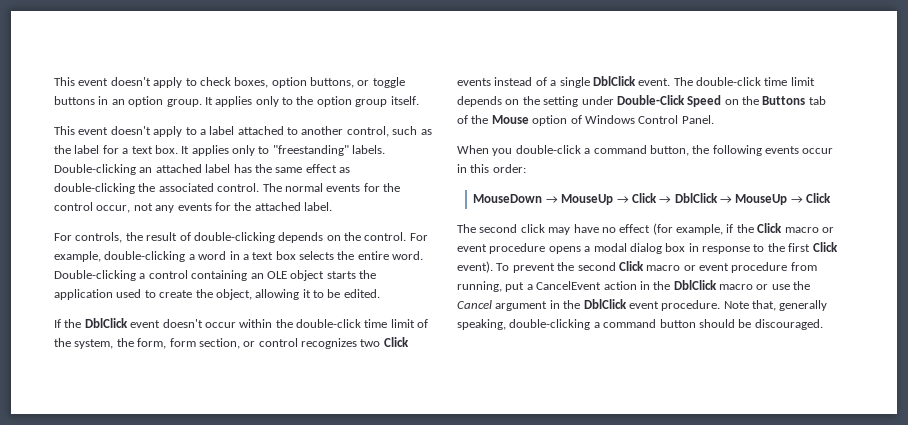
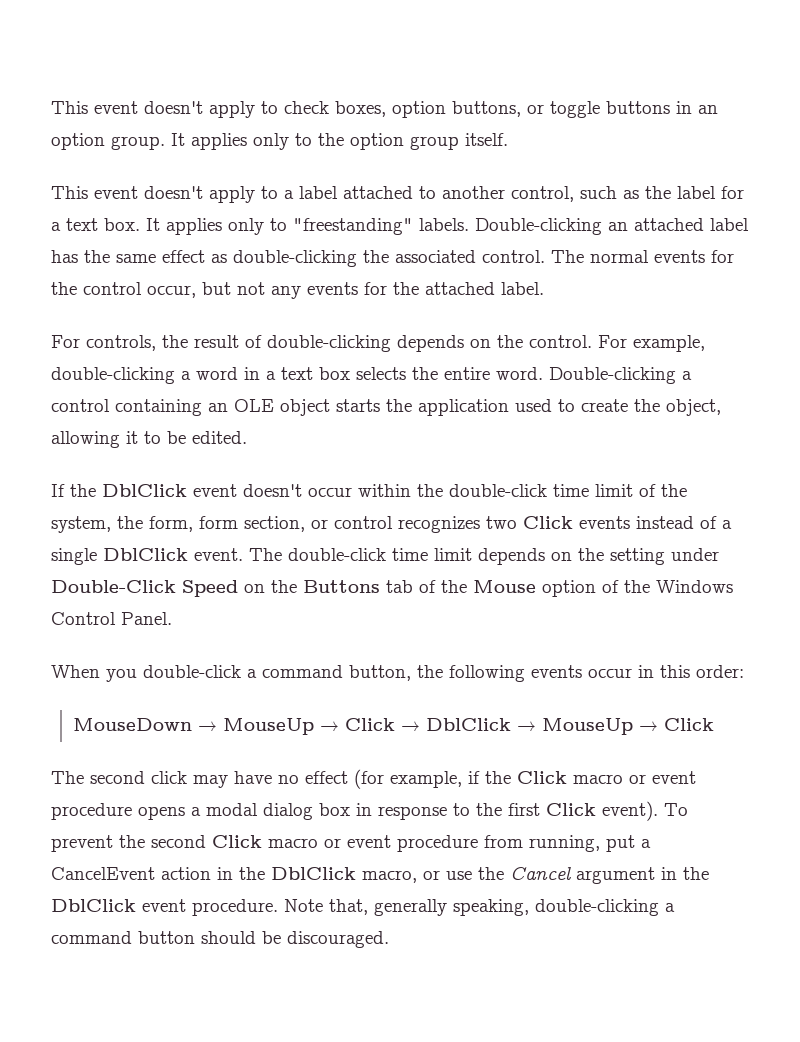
(131, 209) none -> [202,282,231,295] but
(582, 119) none -> [624,580,650,593] the
[719,284,753,290] macro -> [362,870,417,883] macro,

